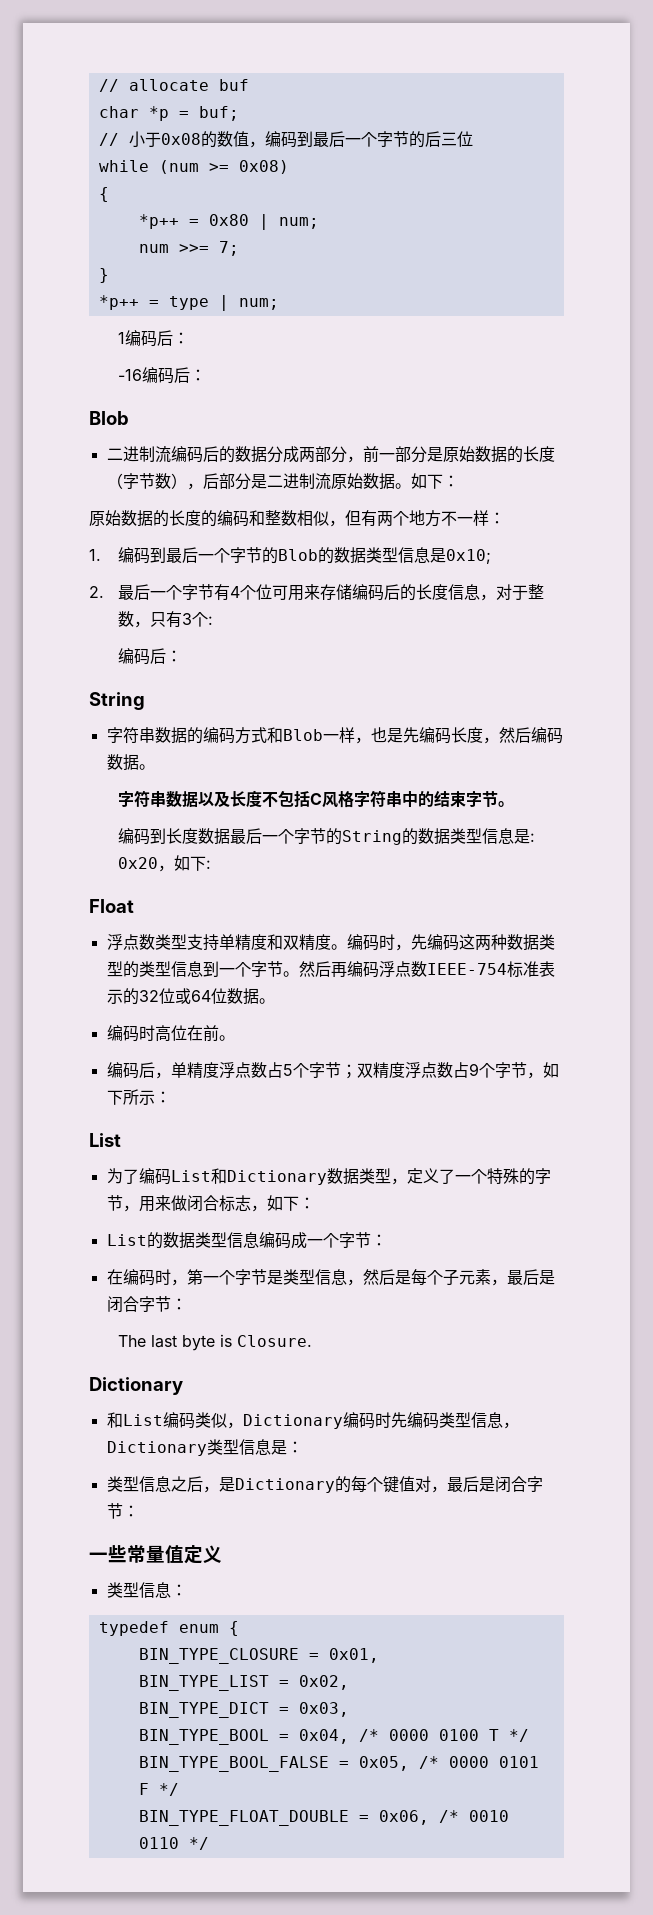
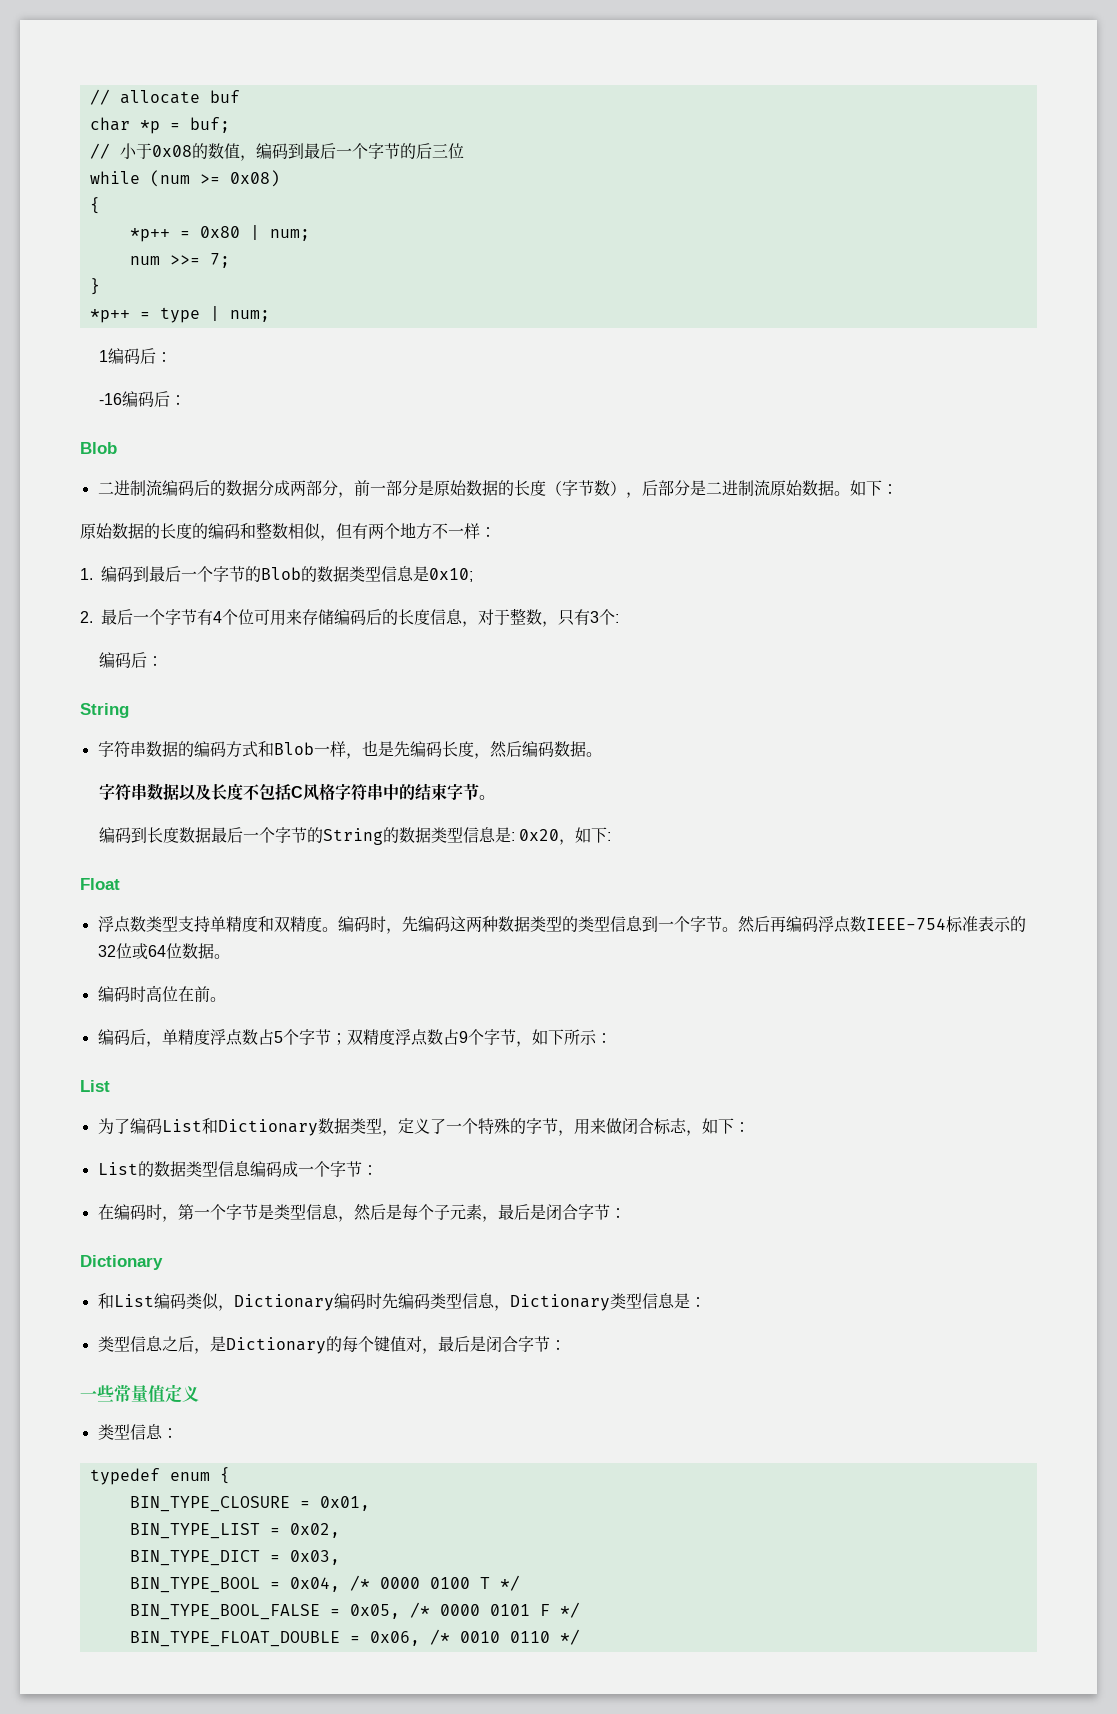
[117,1334,312,1351] // The last byte is Closure. -> (626, 1213) none

